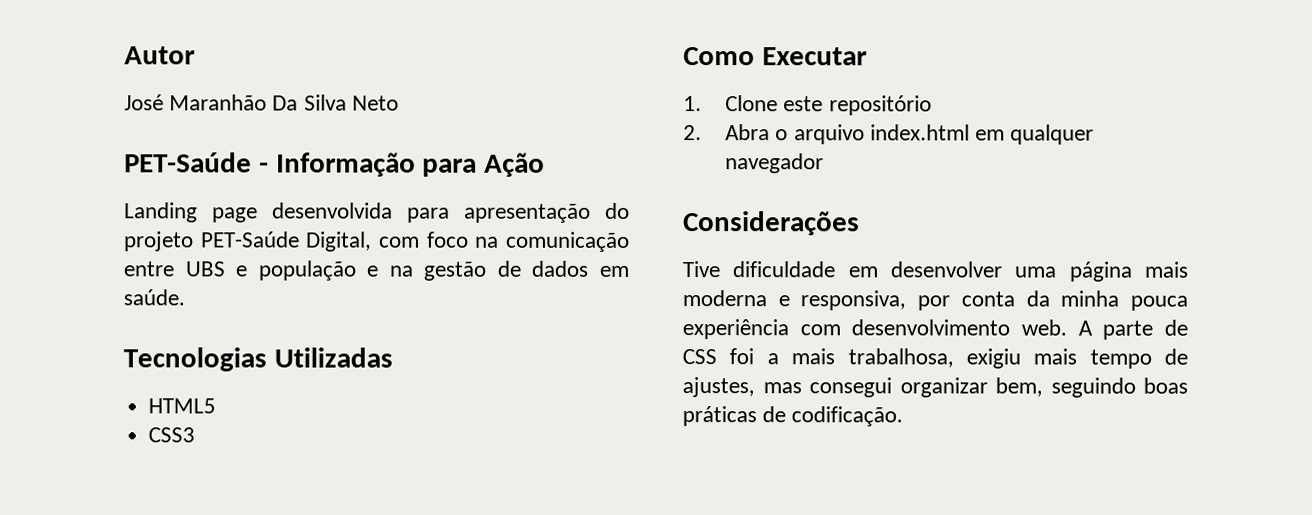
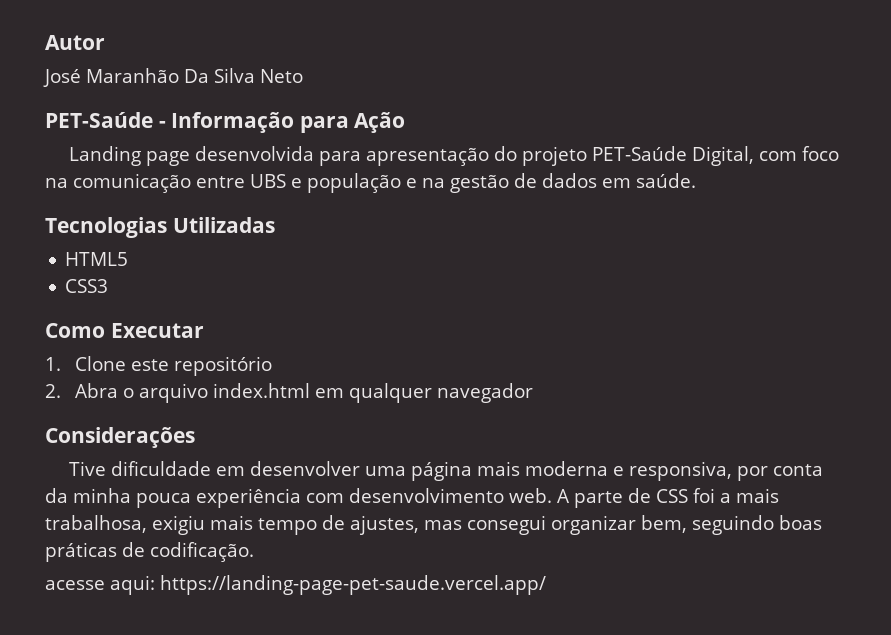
(904, 416) none -> [45,575,546,595] // acesse aqui: https://landing-page-pet-saude.vercel.app/

